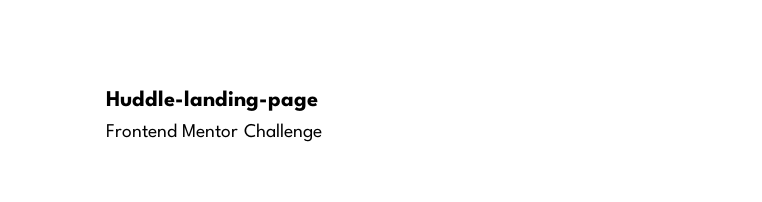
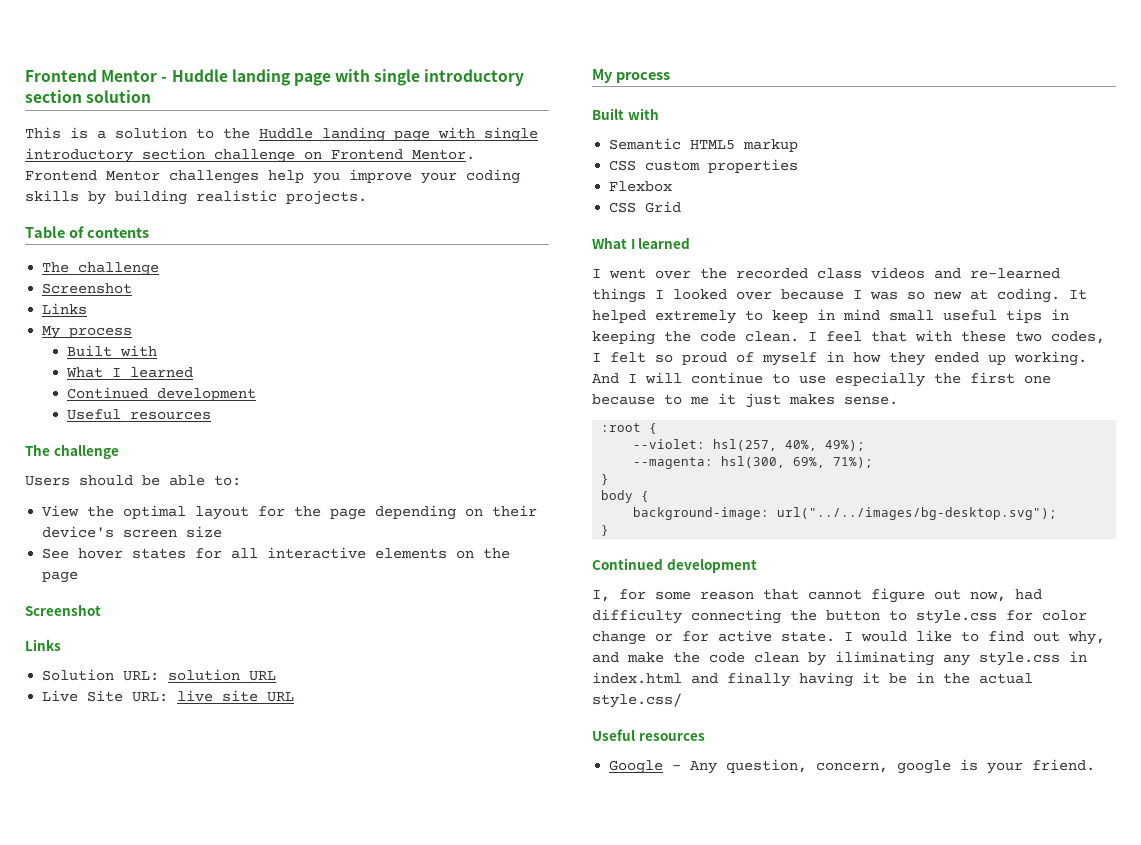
[106,90,318,111] [106,123,322,142] Huddle-landing-page // Frontend Mentor Challenge -> [25,69,525,86] [25,90,152,103] [25,127,538,142] [25,148,475,163] [25,169,520,184] [25,190,367,205] [25,226,149,238] [42,262,160,276] [42,283,133,294] [42,303,88,315] [42,326,133,339] [66,345,157,357] [65,367,193,378] [66,387,256,401] [66,409,211,420] [25,444,119,459] [25,475,241,486] [42,505,538,520] [42,526,223,538] [42,547,511,559] [42,571,79,583] [25,604,101,616] [25,639,61,651] [42,669,277,681] [42,690,295,702] [592,69,670,83] [592,108,659,120] [609,138,799,152] [609,159,799,173] [609,181,673,192] [609,201,682,213] [592,237,691,249] [592,267,1060,279] [592,288,1087,303] [592,309,1069,324] [592,330,1105,345] [592,351,1087,366] [592,372,1051,387] [592,393,898,408] [601,423,658,434] [633,439,866,451] [633,456,874,469] [601,474,610,485] [601,490,650,503] [633,507,1058,520] [601,525,610,536] [592,558,757,573] [592,588,1042,603] [592,609,1087,624] [592,630,1105,645] [592,651,1087,666] [592,672,1033,687] [592,693,682,708] [592,729,705,741] [609,759,1096,774] Frontend Mentor - Huddle landing page with single introductory section solution // This is a solution to the Huddle landing page with single introductory section challenge on Frontend Mentor. Frontend Mentor challenges help you improve your coding skills by building realistic projects. // Table of contents // The challenge // Screenshot // Links // My process // Built with // What I learned // Continued development // Useful resources // The challenge // Users should be able to: // View the optimal layout for the page depending on their device's screen size // See hover states for all interactive elements on the page // Screenshot // Links // Solution URL: solution URL // Live Site URL: live site URL // My process // Built with // Semantic HTML5 markup // CSS custom properties // Flexbox // CSS Grid // What I learned // I went over the recorded class videos and re-learned things I looked over because I was so new at coding. It helped extremely to keep in mind small useful tips in keeping the code clean. I feel that with these two codes, I felt so proud of myself in how they ended up working. And I will continue to use especially the first one because to me it just makes sense. // :root { // --violet: hsl(257, 40%, 49%); // --magenta: hsl(300, 69%, 71%); // } // body { // background-image: url("../../images/bg-desktop.svg"); // } // Continued development // I, for some reason that cannot figure out now, had difficulty connecting the button to style.css for color change or for active state. I would like to find out why, and make the code clean by iliminating any style.css in index.html and finally having it be in the actual style.css/ // Useful resources // Google - Any question, concern, google is your friend.

